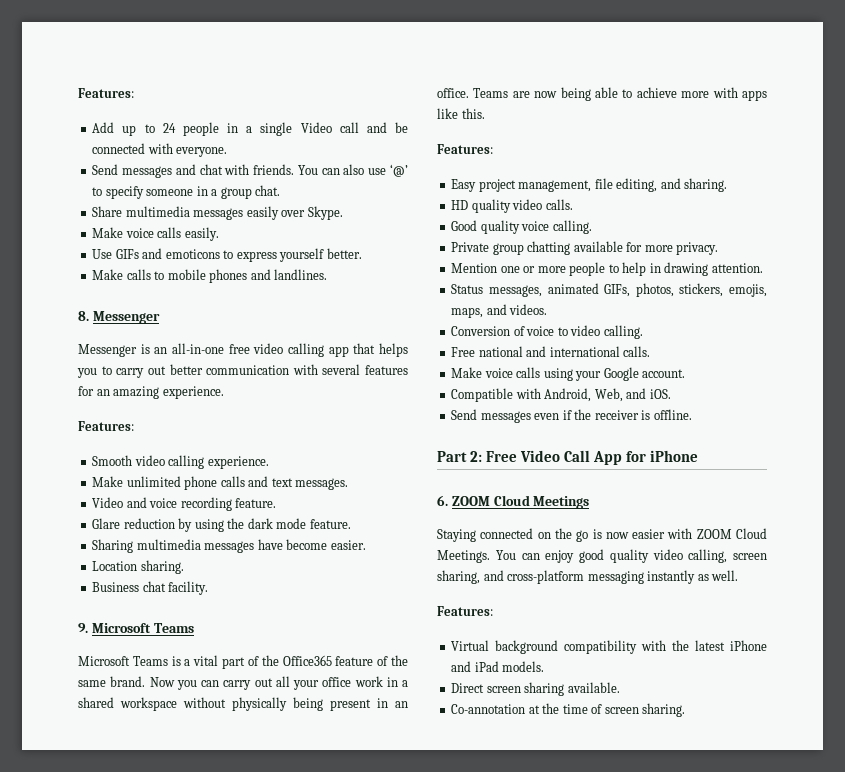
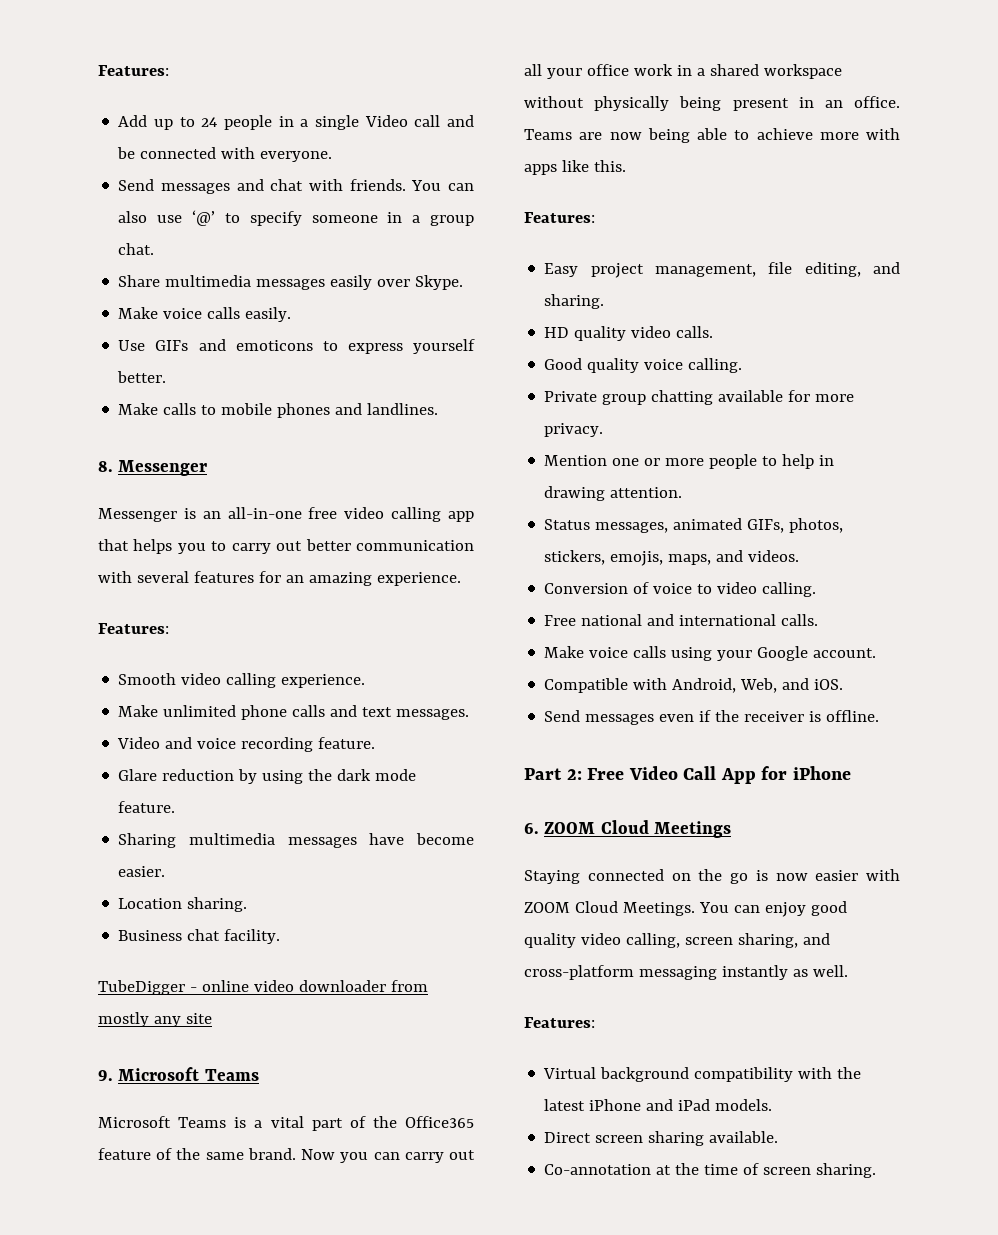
(209, 588) none -> [98,980,428,995] [98,1012,212,1027] // TubeDigger - online video downloader from mostly any site

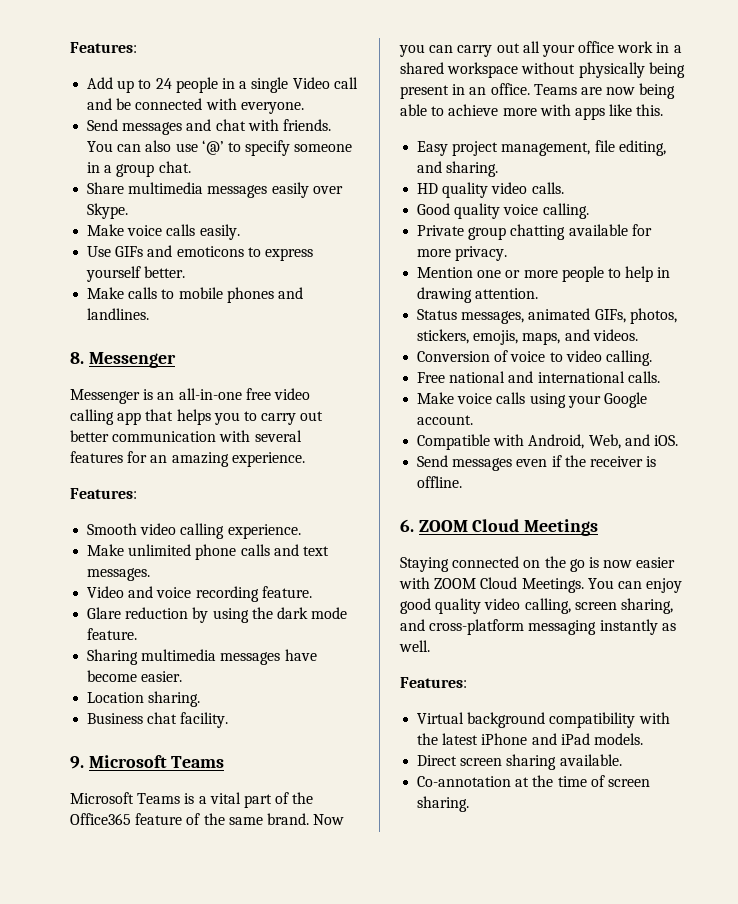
[98,980,428,995] [98,1012,212,1027] // TubeDigger - online video downloader from mostly any site -> (229, 720) none
[524,212,595,223] // Features: -> (664, 110) none
[524,766,851,784] // Part 2: Free Video Call App for iPhone -> (463, 482) none

